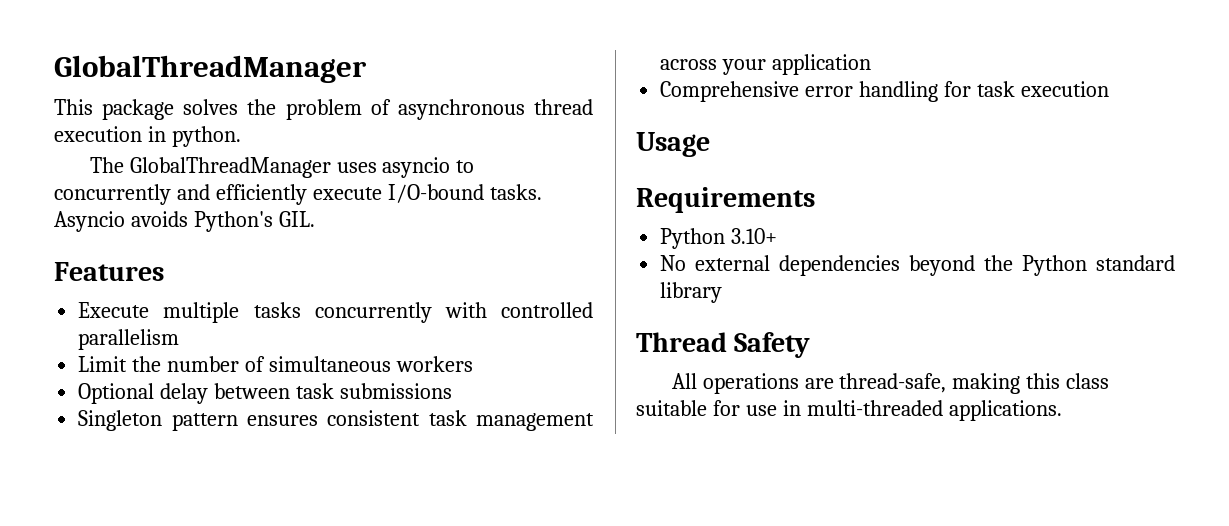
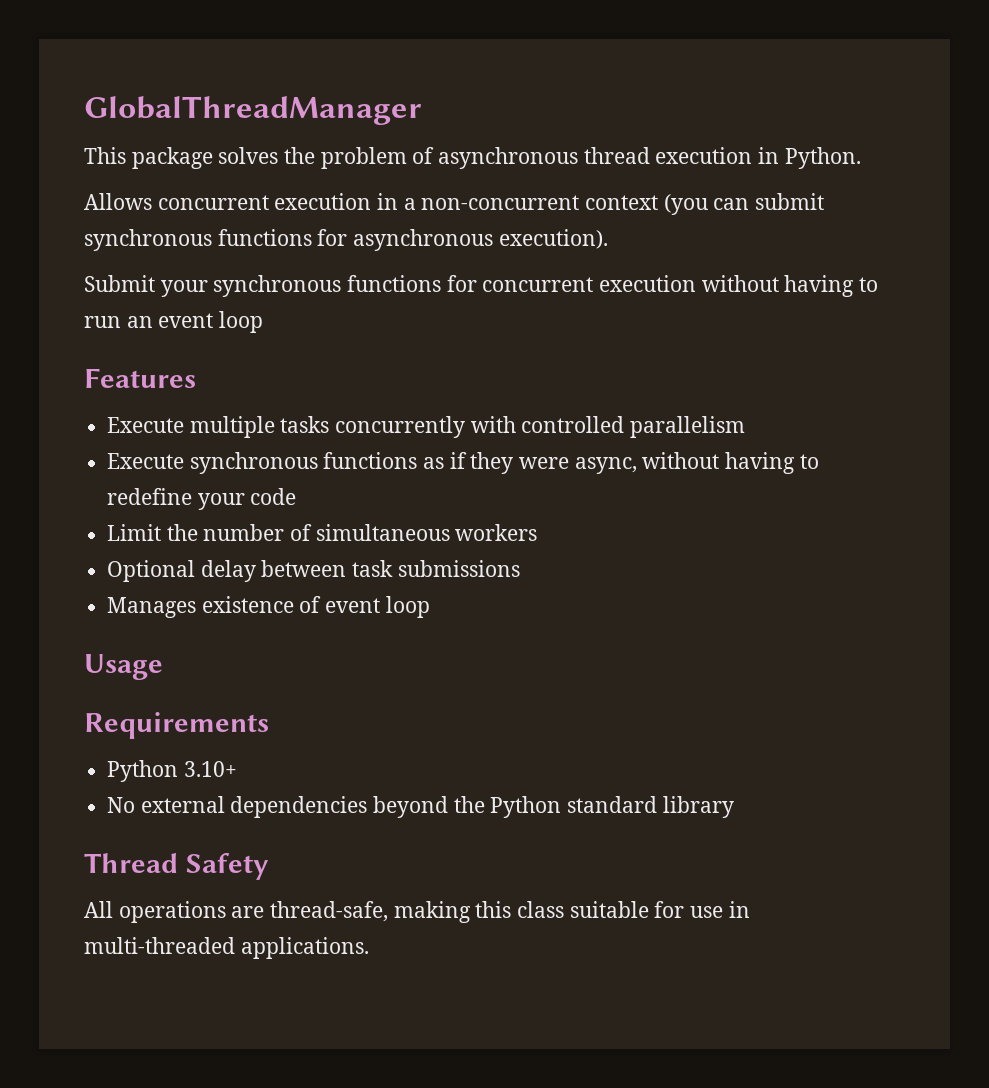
[171,126,241,147] [89,157,475,178] [54,184,542,205] [54,211,315,232] python. // The GlobalThreadManager uses asyncio to concurrently and efficiently execute I/O-bound tasks. Asyncio avoids Python's GIL. -> [784,147,861,169] [84,193,825,215] [84,229,608,251] [84,275,879,297] [84,311,264,333] Python. // Allows concurrent execution in a non-concurrent context (you can submit synchronous functions for asynchronous execution). // Submit your synchronous functions for concurrent execution without having to run an event loop
(180, 339) none -> [107,452,819,474] [107,488,297,510] // Execute synchronous functions as if they were async, without having to redefine your code
[78,410,594,431] [660,54,872,75] [660,81,1109,102] Singleton pattern ensures consistent task management across your application // Comprehensive error handling for task execution -> [107,596,430,618] Manages existence of event loop

